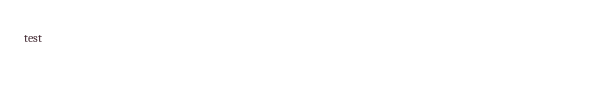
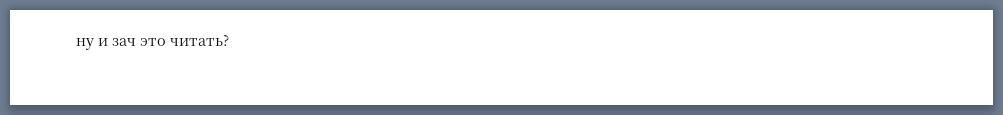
[24,35,42,42] test -> [76,34,229,50] ну и зач это читать?

